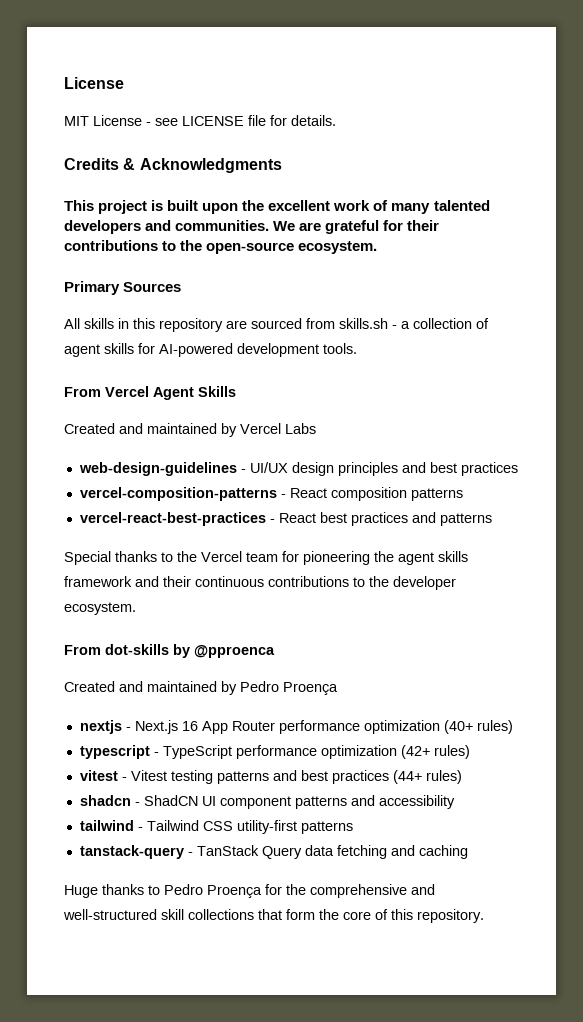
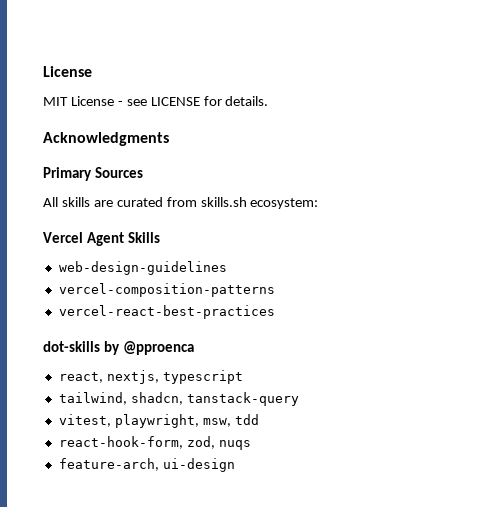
[248,115,266,126] file -> (200, 101) none
[64,158,136,170] Credits & -> (269, 101) none
[64,200,490,214] [64,220,440,234] [64,240,378,254] [64,281,182,295] [64,318,489,332] [64,343,357,357] [64,386,236,400] [64,423,316,437] [78,462,518,476] [79,487,463,501] [79,512,492,526] [64,551,468,565] [64,576,456,590] [64,602,136,615] [64,644,275,658] [64,681,338,695] [79,720,513,734] [79,745,470,759] [79,770,462,784] [79,795,455,809] [79,820,353,834] [79,845,468,859] [64,884,435,898] [63,909,484,923] This project is built upon the excellent work of many talented developers and communities. We are grateful for their contributions to the open-source ecosystem. // Primary Sources // All skills in this repository are sourced from skills.sh - a collection of agent skills for AI-powered development tools. // From Vercel Agent Skills // Created and maintained by Vercel Labs // web-design-guidelines - UI/UX design principles and best practices // vercel-composition-patterns - React composition patterns // vercel-react-best-practices - React best practices and patterns // Special thanks to the Vercel team for pioneering the agent skills framework and their continuous contributions to the developer ecosystem. // From dot-skills by @pproenca // Created and maintained by Pedro Proença // nextjs - Next.js 16 App Router performance optimization (40+ rules) // typescript - TypeScript performance optimization (42+ rules) // vitest - Vitest testing patterns and best practices (44+ rules) // shadcn - ShadCN UI component patterns and accessibility // tailwind - Tailwind CSS utility-first patterns // tanstack-query - TanStack Query data fetching and caching // Huge thanks to Pedro Proença for the comprehensive and well-structured skill collections that form the core of this repository. -> [43,167,144,181] [43,197,319,209] [43,232,160,246] [58,261,227,275] [58,283,275,297] [58,305,275,319] [43,341,194,355] [58,370,243,384] [58,392,299,406] [58,414,259,428] [58,436,251,450] [58,458,235,472] Primary Sources // All skills are curated from skills.sh ecosystem: // Vercel Agent Skills // web-design-guidelines // vercel-composition-patterns // vercel-react-best-practices // dot-skills by @pproenca // react, nextjs, typescript // tailwind, shadcn, tanstack-query // vitest, playwright, msw, tdd // react-hook-form, zod, nuqs // feature-arch, ui-design

